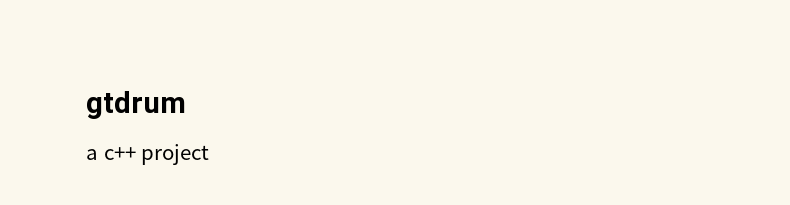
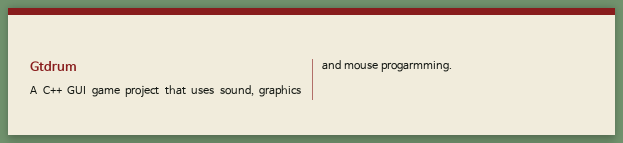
[86,91,186,119] [86,144,210,165] gtdrum // a c++ project -> [30,61,77,71] [30,85,301,98] [322,60,452,72] Gtdrum // A C++ GUI game project that uses sound, graphics and mouse progarmming.

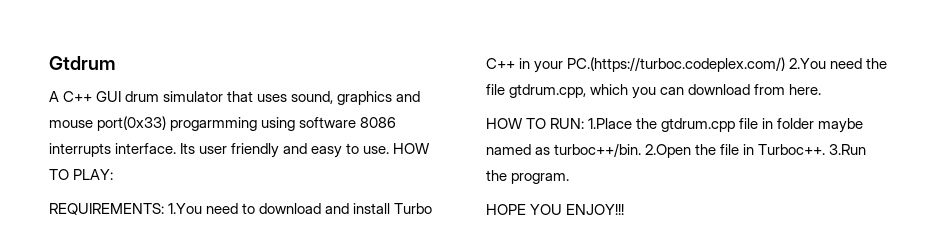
[91,85,159,98] game project -> [125,91,224,102] drum simulator
[380,61,452,72] progarmming. -> [97,116,397,131] [49,143,431,158] [49,169,114,180] [49,203,433,215] [486,57,888,73] [486,84,822,99] [486,118,864,133] [486,143,867,158] [486,170,570,184] [486,204,625,215] port(0x33) progarmming using software 8086 interrupts interface. Its user friendly and easy to use. HOW TO PLAY: // REQUIREMENTS: 1.You need to download and install Turbo C++ in your PC.(https://turboc.codeplex.com/) 2.You need the file gtdrum.cpp, which you can download from here. // HOW TO RUN: 1.Place the gtdrum.cpp file in folder maybe named as turboc++/bin. 2.Open the file in Turboc++. 3.Run the program. // HOPE YOU ENJOY!!!

